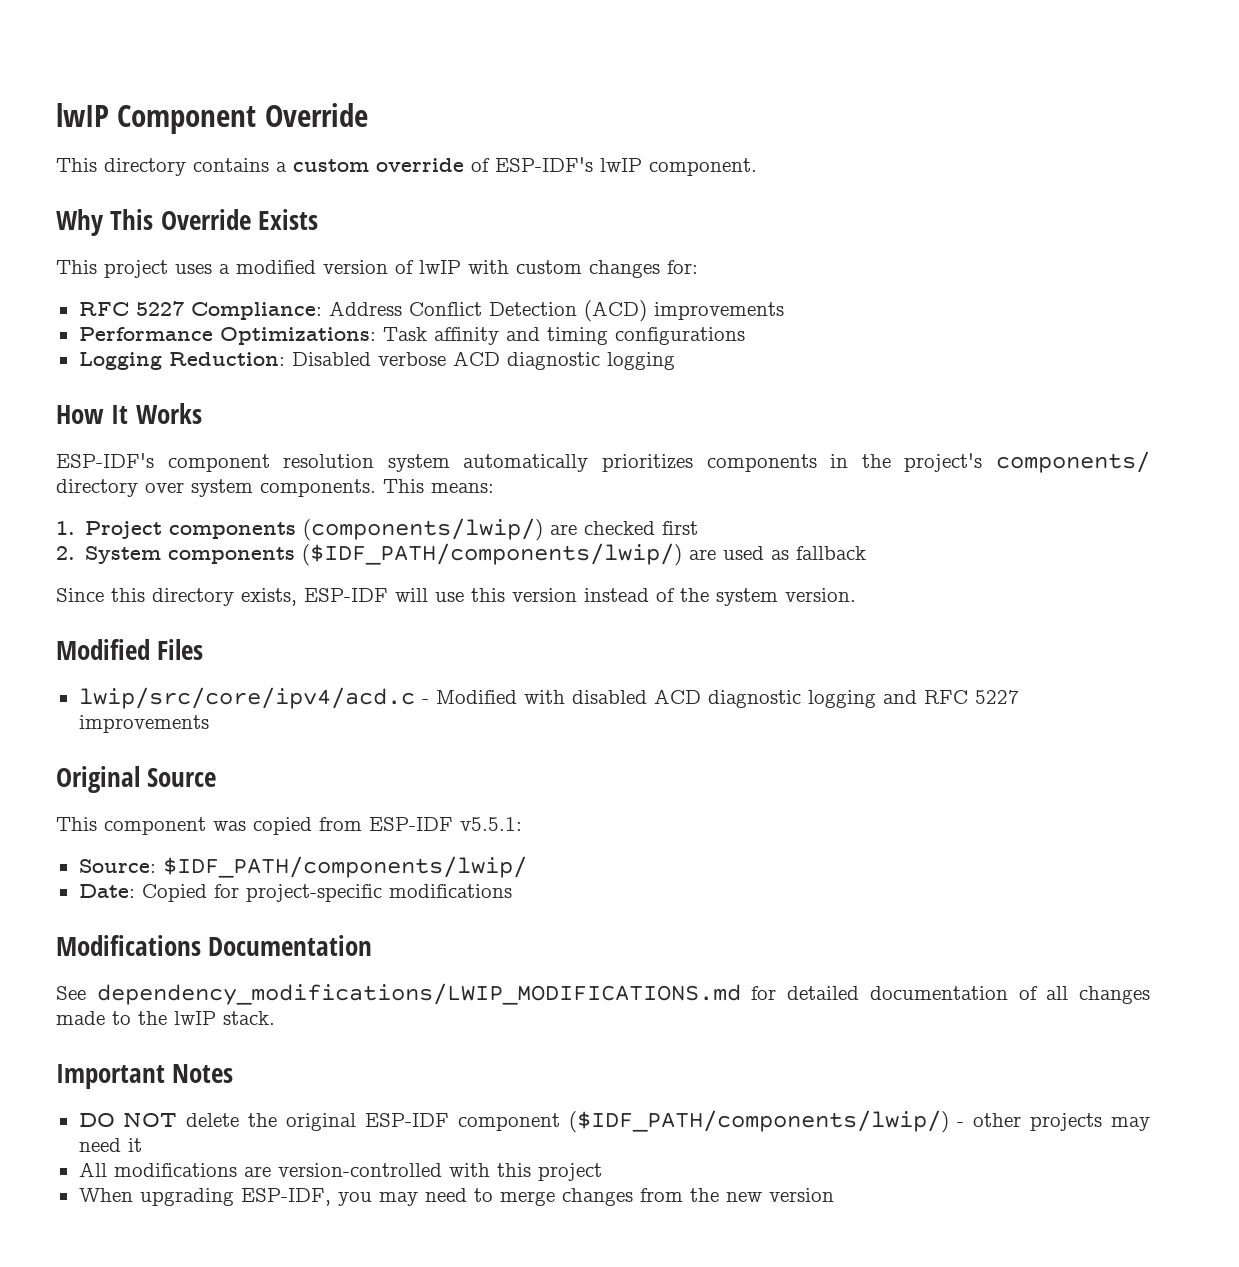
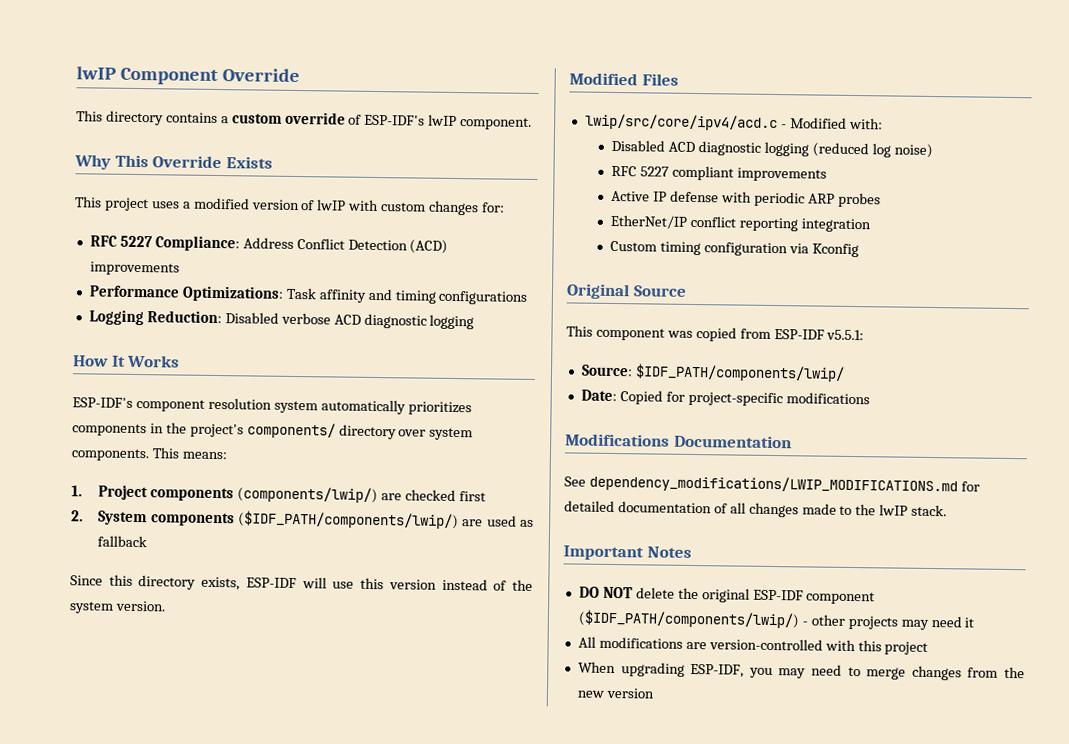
[523,689,1019,708] [78,715,209,733] with disabled ACD diagnostic logging and RFC 5227 improvements -> [848,117,883,130] [611,139,933,158] [611,165,827,182] [611,190,881,208] [610,214,871,233] [610,240,859,258] with: // Disabled ACD diagnostic logging (reduced log noise) // RFC 5227 compliant improvements // Active IP defense with periodic ARP probes // EtherNet/IP conflict reporting integration // Custom timing configuration via Kconfig

